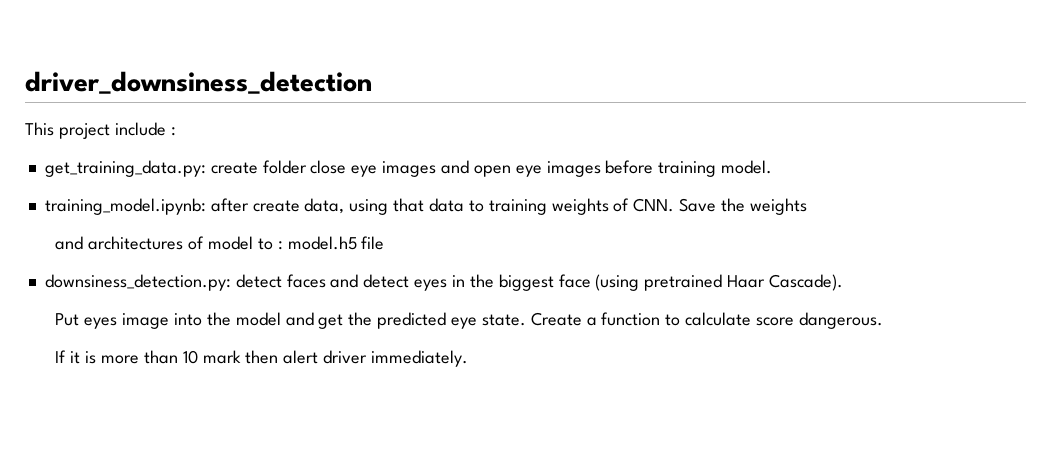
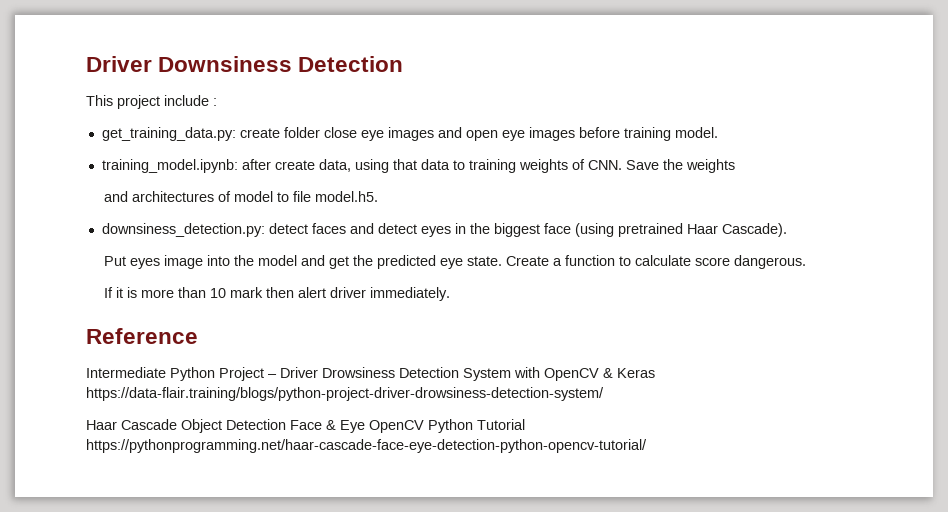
[25,71,372,94] driver_downsiness_detection -> [86,56,404,72] Driver Downsiness Detection
[277,236,357,250] : model.h5 -> (289, 197) none
(385, 243) none -> [314,191,378,202] model.h5.
(468, 358) none -> [86,328,198,344] [86,367,655,381] [86,387,604,401] [86,419,525,433] [86,439,647,453] // Reference // Intermediate Python Project – Driver Drowsiness Detection System with OpenCV & Keras https://data-flair.training/blogs/python-project-driver-drowsiness-detection-system/ // Haar Cascade Object Detection Face & Eye OpenCV Python Tutorial https://pythonprogramming.net/haar-cascade-face-eye-detection-python-opencv-tutorial/

